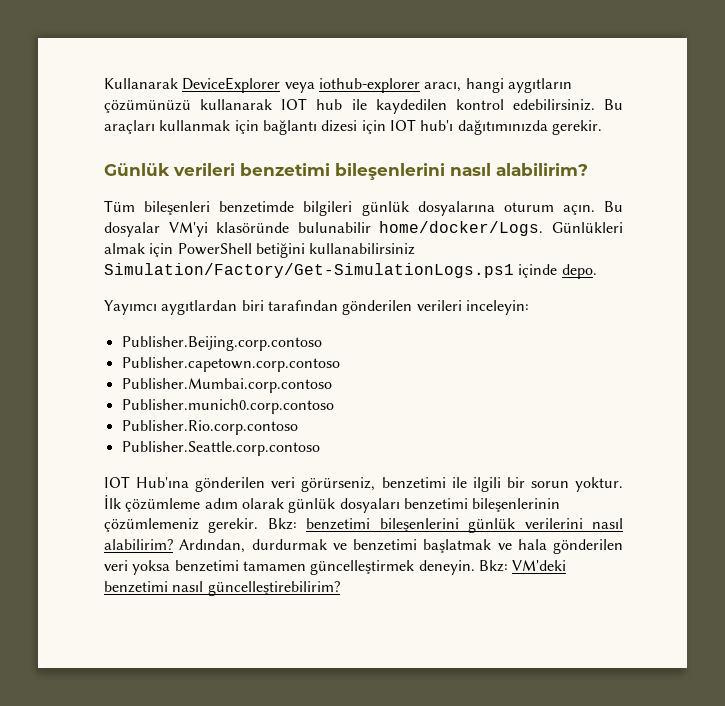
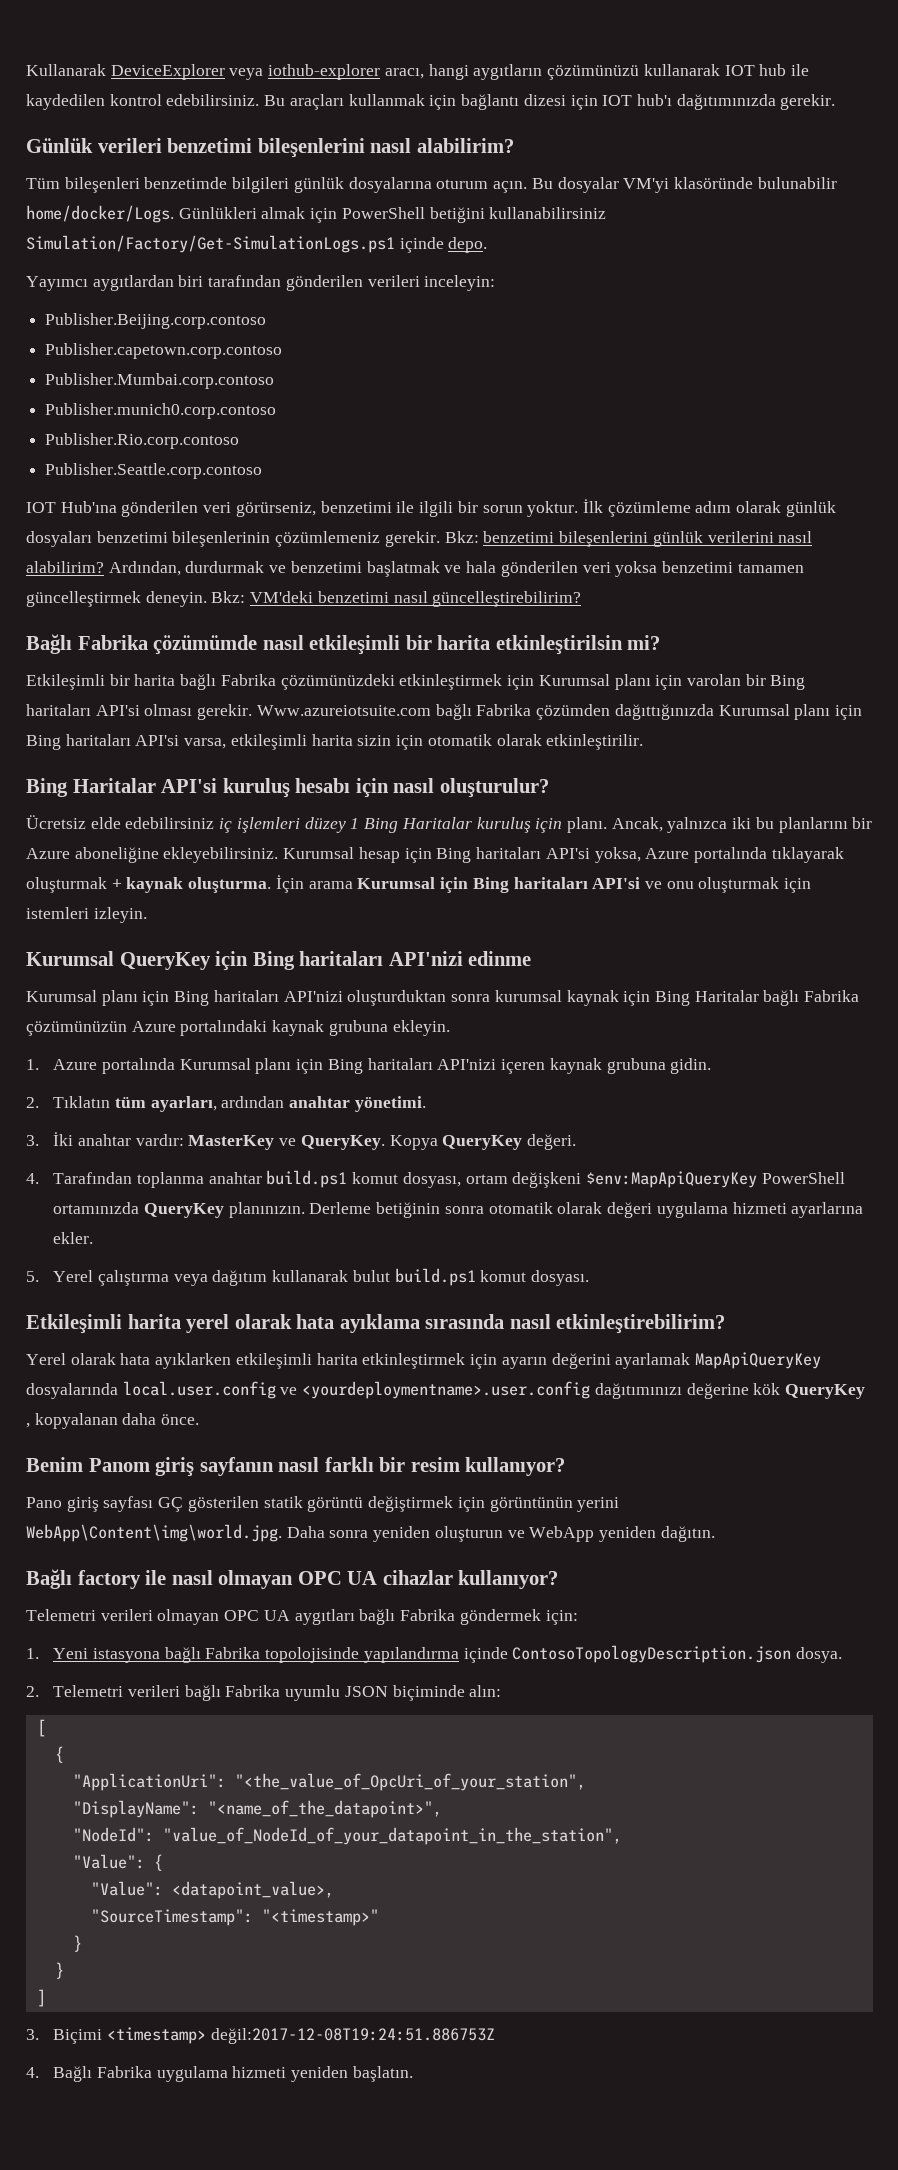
(340, 588) none -> [26,634,661,655] [26,674,806,690] [26,704,862,720] [26,734,644,750] [26,778,549,798] [26,815,873,833] [26,847,844,863] [26,875,812,893] [26,907,147,923] [26,951,532,971] [26,990,860,1006] [26,1020,450,1036] [26,1058,712,1074] [26,1096,426,1112] [26,1132,577,1150] [26,1170,845,1188] [53,1202,864,1218] [53,1232,94,1244] [26,1268,590,1286] [26,1314,726,1334] [26,1352,821,1369] [26,1381,866,1399] [26,1413,200,1429] [26,1457,566,1477] [26,1496,620,1512] [26,1524,715,1542] [26,1569,559,1589] [26,1609,578,1625] [26,1645,843,1663] [26,1685,502,1701] [36,1719,46,1737] [54,1746,64,1763] [72,1773,586,1791] [72,1800,442,1818] [72,1827,622,1845] [72,1854,163,1871] [90,1881,334,1899] [90,1909,379,1926] [72,1935,82,1952] [54,1962,64,1979] [36,1989,46,2007] [26,2027,495,2044] [26,2066,413,2082] // Bağlı Fabrika çözümümde nasıl etkileşimli bir harita etkinleştirilsin mi? // Etkileşimli bir harita bağlı Fabrika çözümünüzdeki etkinleştirmek için Kurumsal planı için varolan bir Bing haritaları API'si olması gerekir. Www.azureiotsuite.com bağlı Fabrika çözümden dağıttığınızda Kurumsal planı için Bing haritaları API'si varsa, etkileşimli harita sizin için otomatik olarak etkinleştirilir. // Bing Haritalar API'si kuruluş hesabı için nasıl oluşturulur? // Ücretsiz elde edebilirsiniz iç işlemleri düzey 1 Bing Haritalar kuruluş için planı. Ancak, yalnızca iki bu planlarını bir Azure aboneliğine ekleyebilirsiniz. Kurumsal hesap için Bing haritaları API'si yoksa, Azure portalında tıklayarak oluşturmak + kaynak oluşturma. İçin arama Kurumsal için Bing haritaları API'si ve onu oluşturmak için istemleri izleyin. // Kurumsal QueryKey için Bing haritaları API'nizi edinme // Kurumsal planı için Bing haritaları API'nizi oluşturduktan sonra kurumsal kaynak için Bing Haritalar bağlı Fabrika çözümünüzün Azure portalındaki kaynak grubuna ekleyin. // 1. Azure portalında Kurumsal planı için Bing haritaları API'nizi içeren kaynak grubuna gidin. // 2. Tıklatın tüm ayarları, ardından anahtar yönetimi. // 3. İki anahtar vardır: MasterKey ve QueryKey. Kopya QueryKey değeri. // 4. Tarafından toplanma anahtar build.ps1 komut dosyası, ortam değişkeni $env:MapApiQueryKey PowerShell ortamınızda QueryKey planınızın. Derleme betiğinin sonra otomatik olarak değeri uygulama hizmeti ayarlarına ekler. // 5. Yerel çalıştırma veya dağıtım kullanarak bulut build.ps1 komut dosyası. // Etkileşimli harita yerel olarak hata ayıklama sırasında nasıl etkinleştirebilirim? // Yerel olarak hata ayıklarken etkileşimli harita etkinleştirmek için ayarın değerini ayarlamak MapApiQueryKey dosyalarında local.user.config ve <yourdeploymentname>.user.config dağıtımınızı değerine kök QueryKey , kopyalanan daha önce. // Benim Panom giriş sayfanın nasıl farklı bir resim kullanıyor? // Pano giriş sayfası GÇ gösterilen statik görüntü değiştirmek için görüntünün yerini WebApp\Content\img\world.jpg. Daha sonra yeniden oluşturun ve WebApp yeniden dağıtın. // Bağlı factory ile nasıl olmayan OPC UA cihazlar kullanıyor? // Telemetri verileri olmayan OPC UA aygıtları bağlı Fabrika göndermek için: // 1. Yeni istasyona bağlı Fabrika topolojisinde yapılandırma içinde ContosoTopologyDescription.json dosya. // 2. Telemetri verileri bağlı Fabrika uyumlu JSON biçiminde alın: // [ // { // "ApplicationUri": "<the_value_of_OpcUri_of_your_station", // "DisplayName": "<name_of_the_datapoint>", // "NodeId": "value_of_NodeId_of_your_datapoint_in_the_station", // "Value": { // "Value": <datapoint_value>, // "SourceTimestamp": "<timestamp>" // } // } // ] // 3. Biçimi <timestamp> değil:2017-12-08T19:24:51.886753Z // 4. Bağlı Fabrika uygulama hizmeti yeniden başlatın.

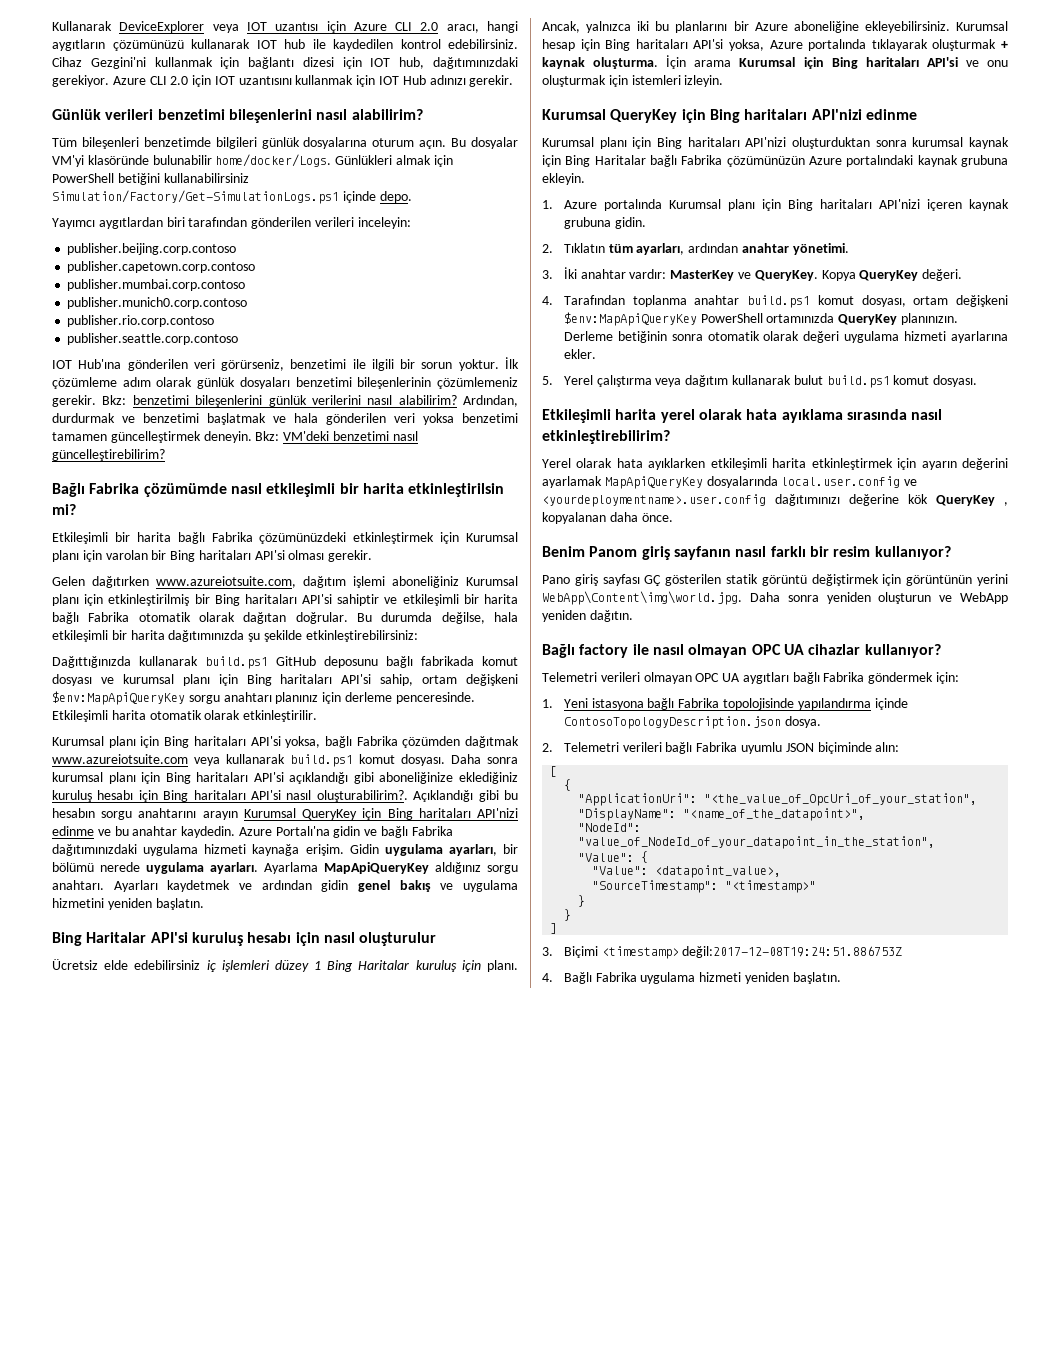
[268,64,381,80] iothub-explorer -> [246,21,439,33] IOT uzantısı için Azure CLI 2.0
[264,94,344,110] Bu araçları -> [52,57,146,69] Cihaz Gezgini'ni
[636,94,776,110] hub'ı dağıtımınızda -> [399,57,518,69] [52,75,466,87] hub, dağıtımınızdaki gerekiyor. Azure CLI 2.0 için IOT uzantısını kullanmak için IOT Hub adınızı
[45,313,267,329] [45,343,283,359] [45,373,275,389] [45,403,277,419] [45,433,240,449] [45,463,263,479] Publisher.Beijing.corp.contoso // Publisher.capetown.corp.contoso // Publisher.Mumbai.corp.contoso // Publisher.munich0.corp.contoso // Publisher.Rio.corp.contoso // Publisher.Seattle.corp.contoso -> [67,243,237,255] [67,261,256,273] [67,279,246,291] [67,297,248,309] [67,315,215,327] [67,333,239,345] publisher.beijing.corp.contoso // publisher.capetown.corp.contoso // publisher.mumbai.corp.contoso // publisher.munich0.corp.contoso // publisher.rio.corp.contoso // publisher.seattle.corp.contoso
[256,704,714,720] Www.azureiotsuite.com bağlı Fabrika çözümden dağıttığınızda -> [52,576,518,588] [52,594,518,606] [52,612,518,624] [52,630,418,642] [52,656,518,669] [52,674,518,686] [52,691,475,705] [52,710,318,722] // Gelen dağıtırken www.azureiotsuite.com, dağıtım işlemi aboneliğiniz Kurumsal planı için etkinleştirilmiş bir Bing haritaları API'si sahiptir ve etkileşimli bir harita bağlı Fabrika otomatik olarak dağıtan doğrular. Bu durumda değilse, hala etkileşimli bir harita dağıtımınızda şu şekilde etkinleştirebilirsiniz: // Dağıttığınızda kullanarak build.ps1 GitHub deposunu bağlı fabrikada komut dosyası ve kurumsal planı için Bing haritaları API'si sahip, ortam değişkeni $env:MapApiQueryKey sorgu anahtarı planınız için derleme penceresinde. Etkileşimli harita otomatik olarak etkinleştirilir. //
[184,734,644,750] varsa, etkileşimli harita sizin için otomatik olarak etkinleştirilir. -> [285,736,519,748] [52,754,518,767] [52,772,518,784] [52,790,518,802] [52,808,518,820] [52,826,453,838] [52,844,518,856] [52,862,518,874] [52,880,518,892] [52,898,204,910] yoksa, bağlı Fabrika çözümden dağıtmak www.azureiotsuite.com veya kullanarak build.ps1 komut dosyası. Daha sonra kurumsal planı için Bing haritaları API'si açıklandığı gibi aboneliğinize eklediğiniz kuruluş hesabı için Bing haritaları API'si nasıl oluşturabilirim?. Açıklandığı gibi bu hesabın sorgu anahtarını arayın Kurumsal QueryKey için Bing haritaları API'nizi edinme ve bu anahtar kaydedin. Azure Portalı'na gidin ve bağlı Fabrika dağıtımınızdaki uygulama hizmeti kaynağa erişim. Gidin uygulama ayarları, bir bölümü nerede uygulama ayarları. Ayarlama MapApiQueryKey aldığınız sorgu anahtarı. Ayarları kaydetmek ve ardından gidin genel bakış ve uygulama hizmetini yeniden başlatın.
[439,778,549,798] oluşturulur? -> [359,932,437,946] oluşturulur

